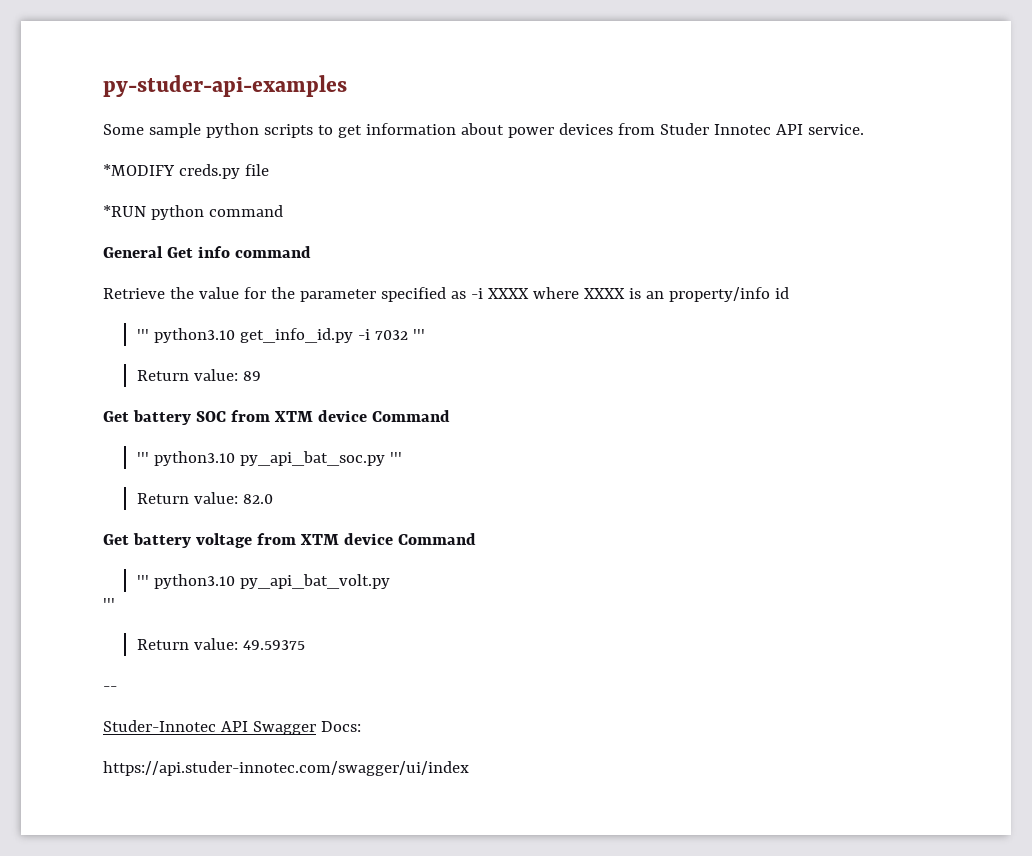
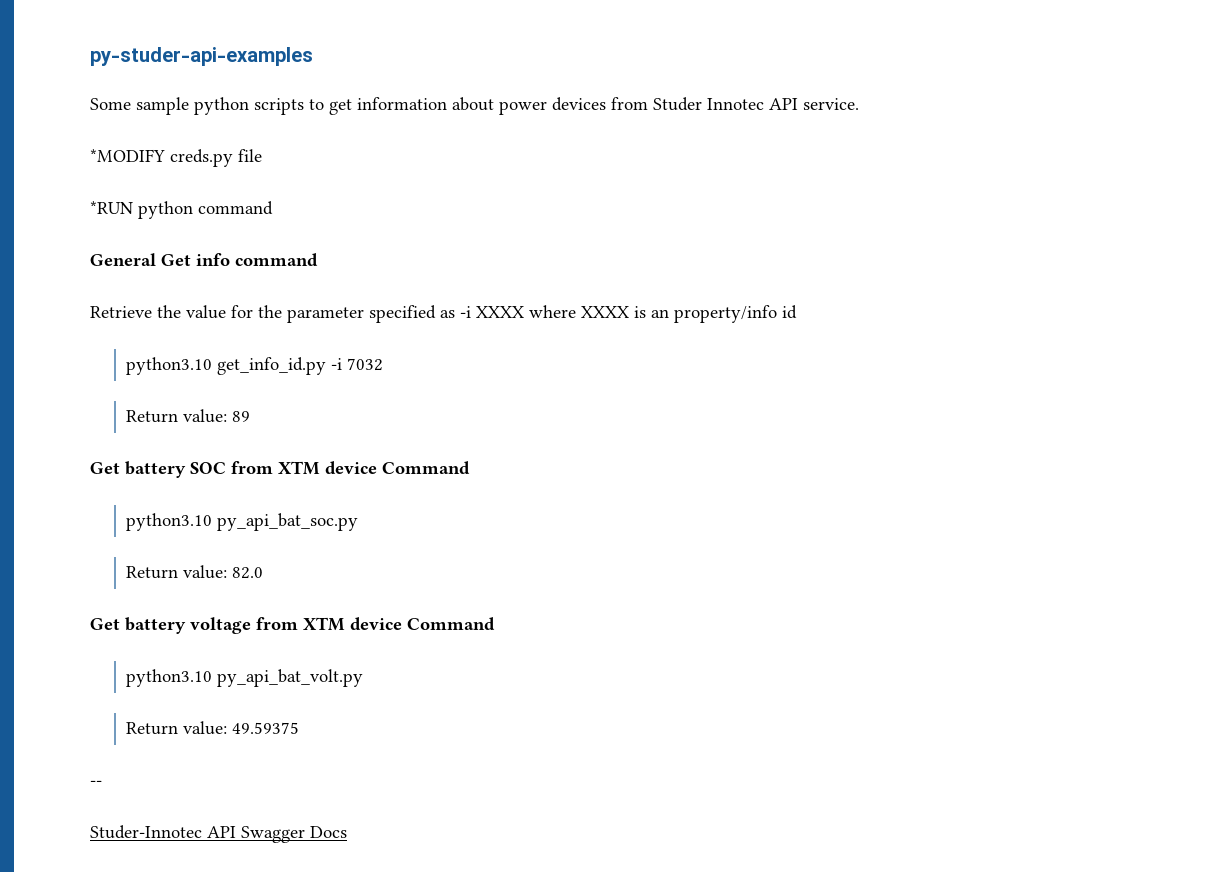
[136,329,149,340] ''' -> (797, 312) none
[412,329,425,340] ''' -> (384, 364) none
[136,452,149,463] ''' -> (470, 468) none
[389,452,402,463] ''' -> (359, 522) none
[136,575,149,586] ''' -> (495, 624) none
[103,598,115,609] // ''' -> (364, 678) none
[320,721,361,732] [103,761,469,776] Docs: // https://api.studer-innotec.com/swagger/ui/index -> [310,826,347,838] Docs

